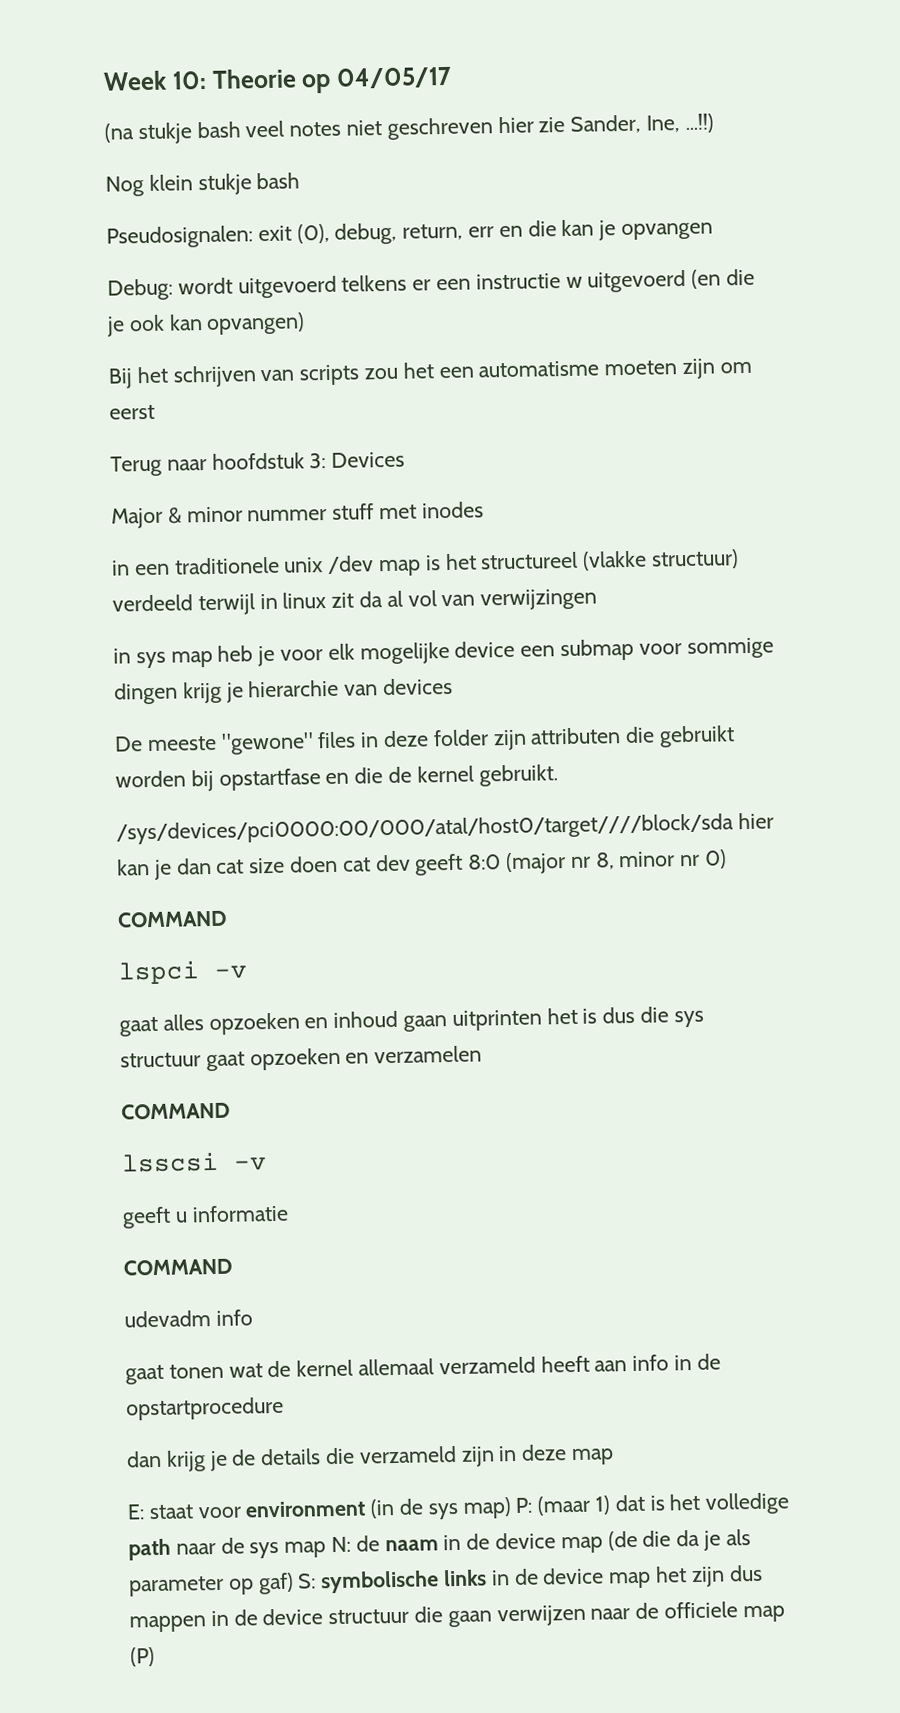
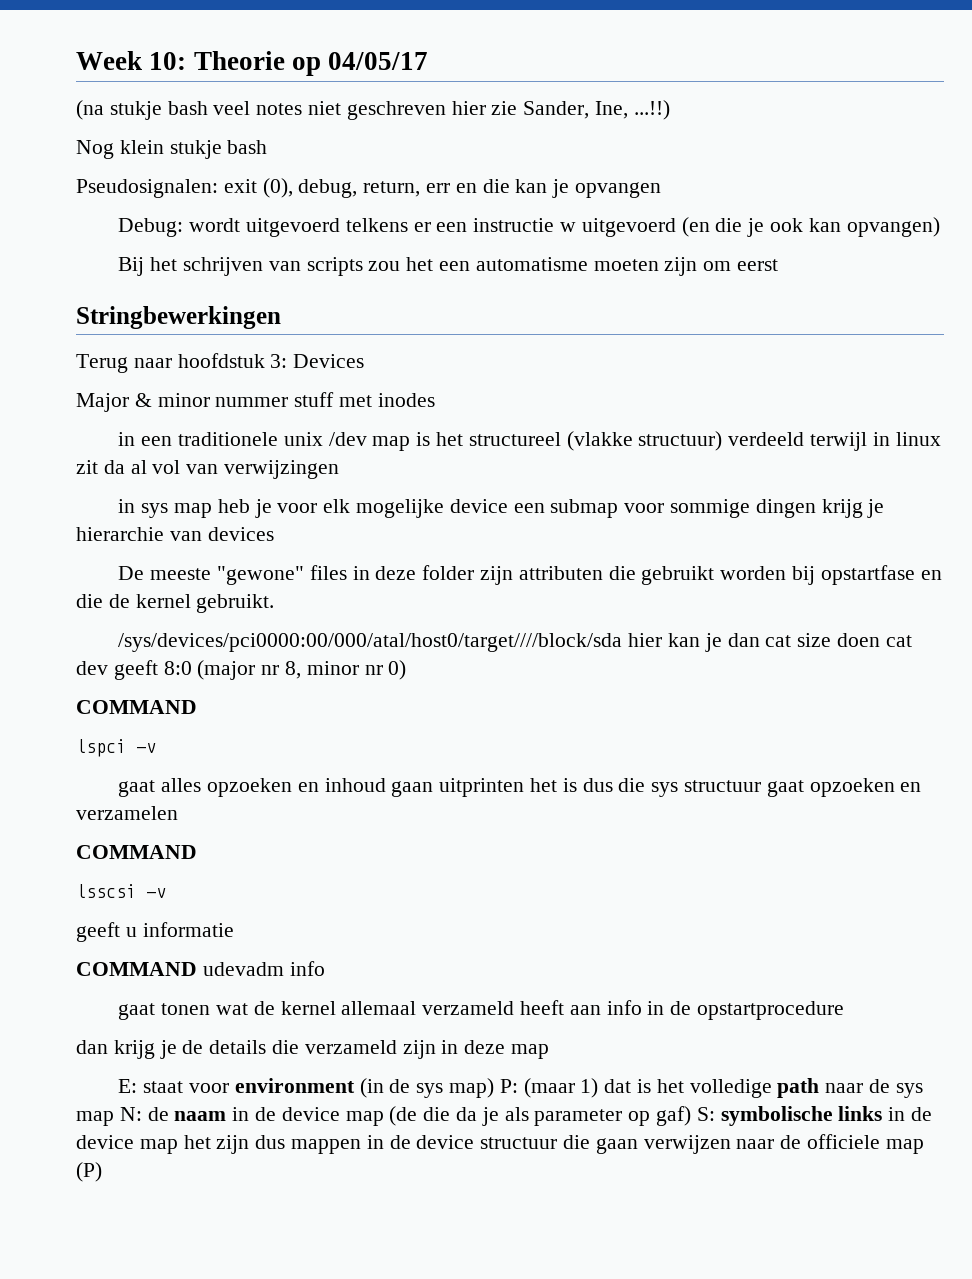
(155, 412) none -> [76,306,281,329] // Stringbewerkingen
(232, 1267) // -> (197, 969) none

